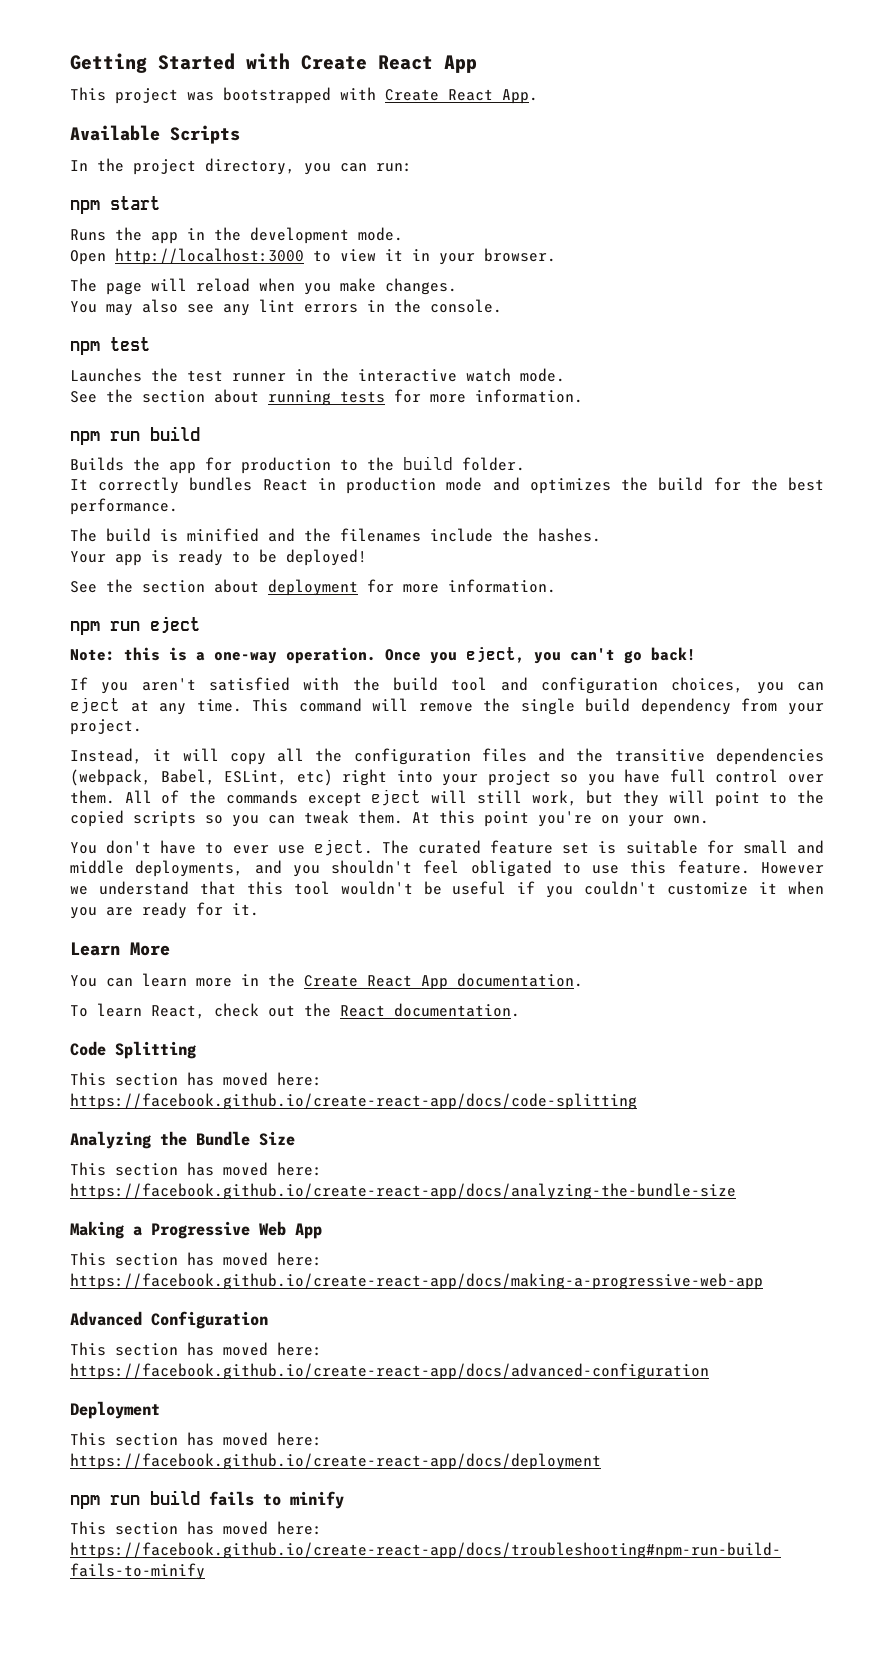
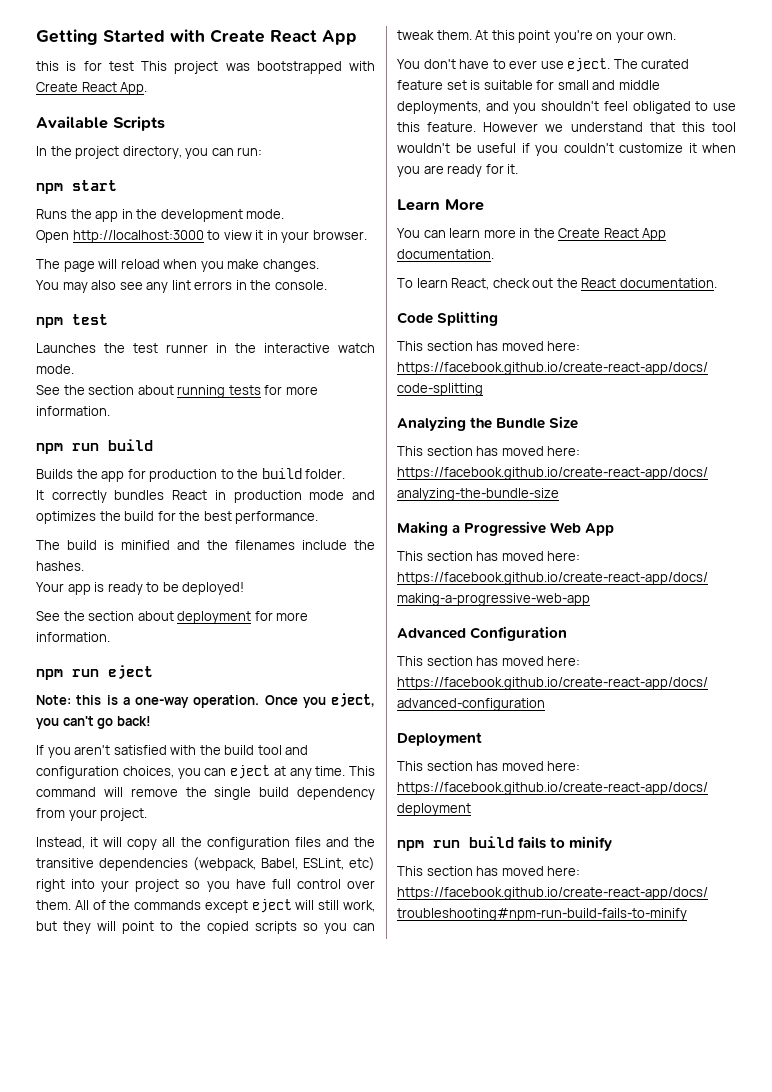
(477, 64) none -> [36,61,134,71] this is for test

